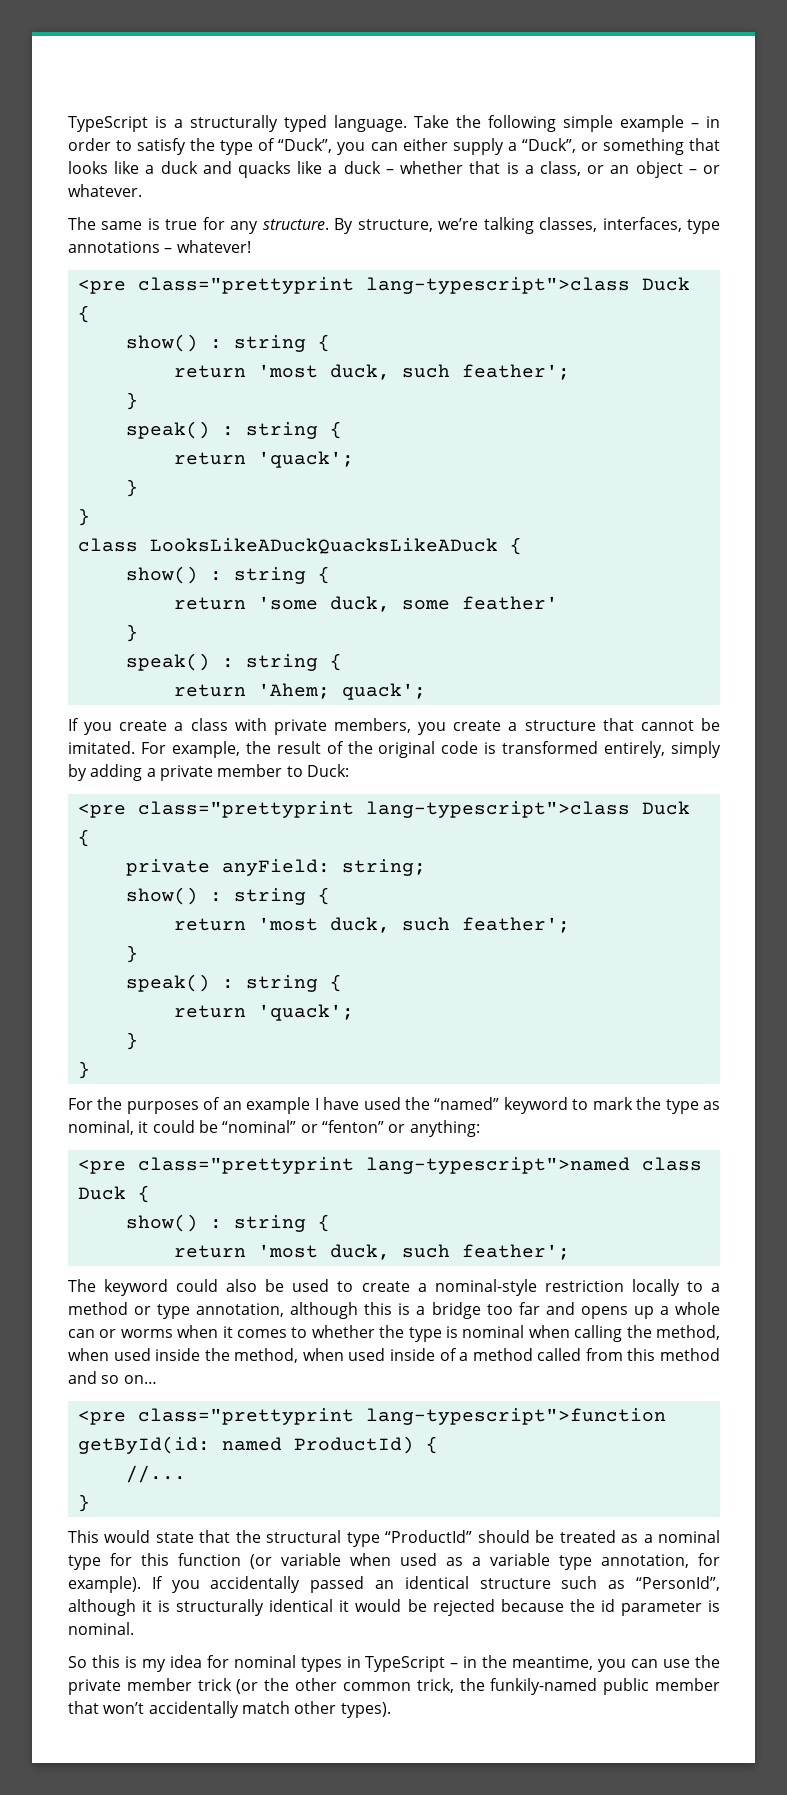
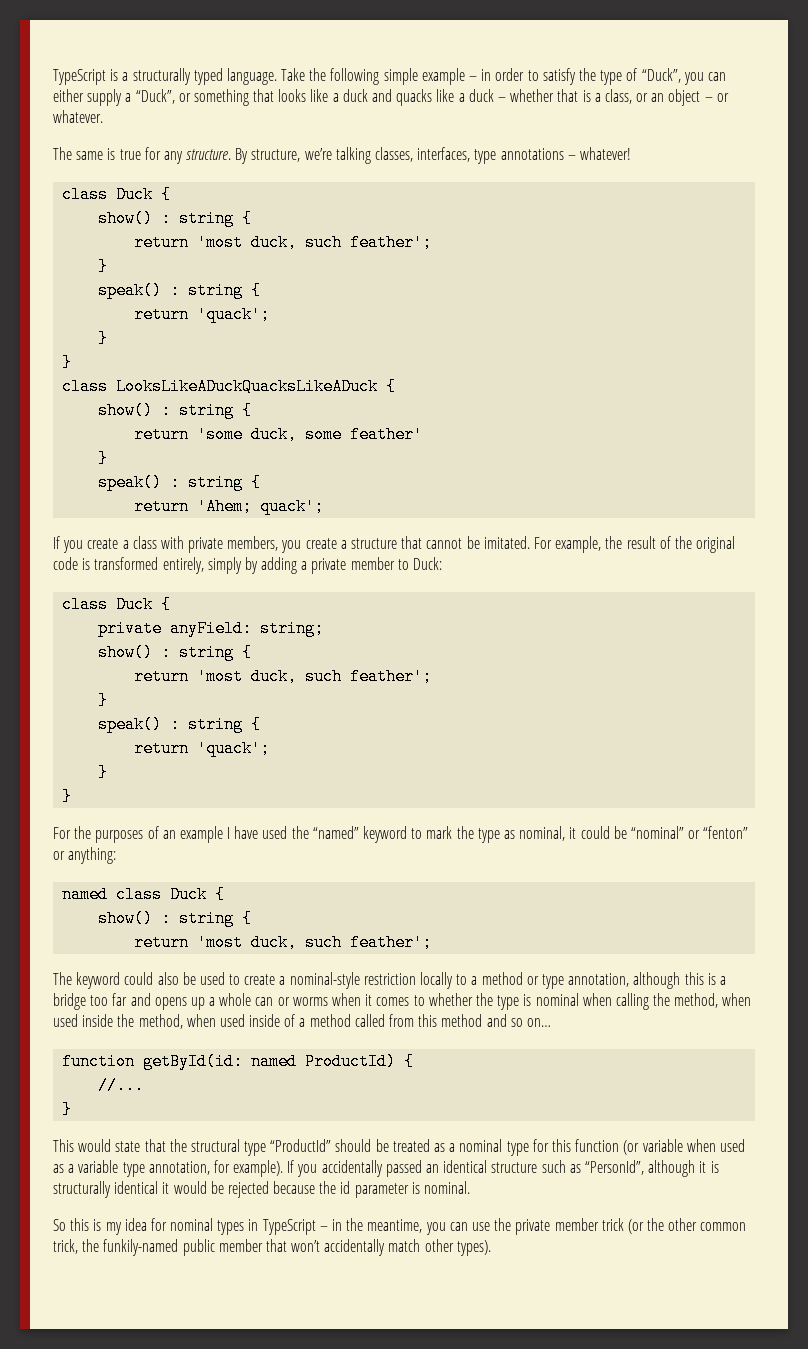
[77,277,630,294] <pre class="prettyprint lang-typescript">class -> [62,186,109,203] class
[77,801,630,818] <pre class="prettyprint lang-typescript">class -> [62,596,109,613] class
[77,1157,630,1174] <pre class="prettyprint lang-typescript">named -> [62,886,109,903] named
[77,1408,666,1425] <pre class="prettyprint lang-typescript">function -> [62,1053,136,1070] function

